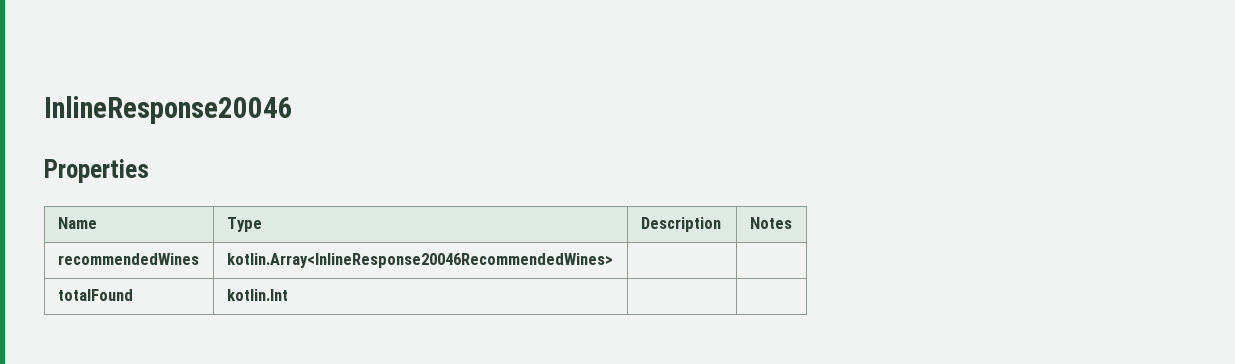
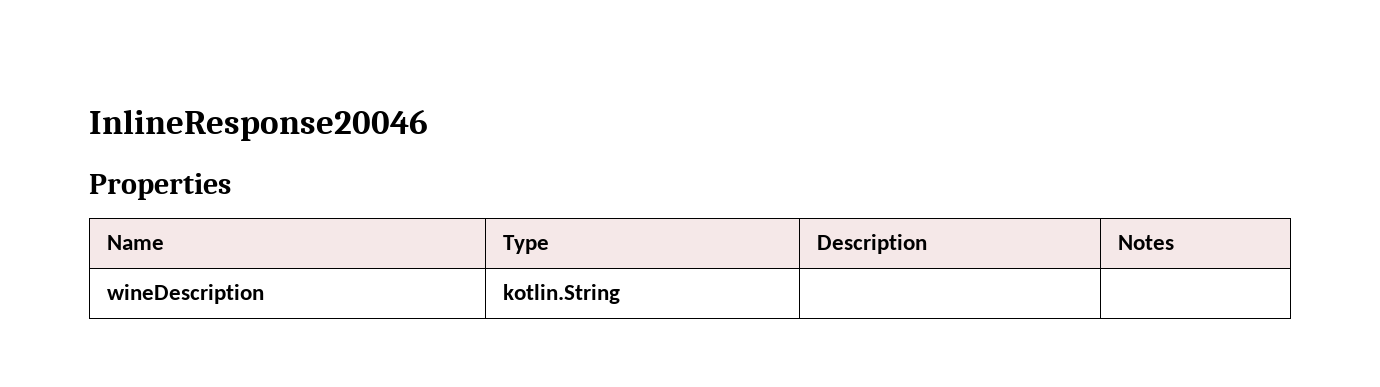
[57,253,199,265] [226,253,613,268] [57,289,133,301] [226,289,288,301] recommendedWines | kotlin.Array<InlineResponse20046RecommendedWines> | | // totalFound | kotlin.Int -> [106,284,264,304] [502,284,620,304] wineDescription | kotlin.String

